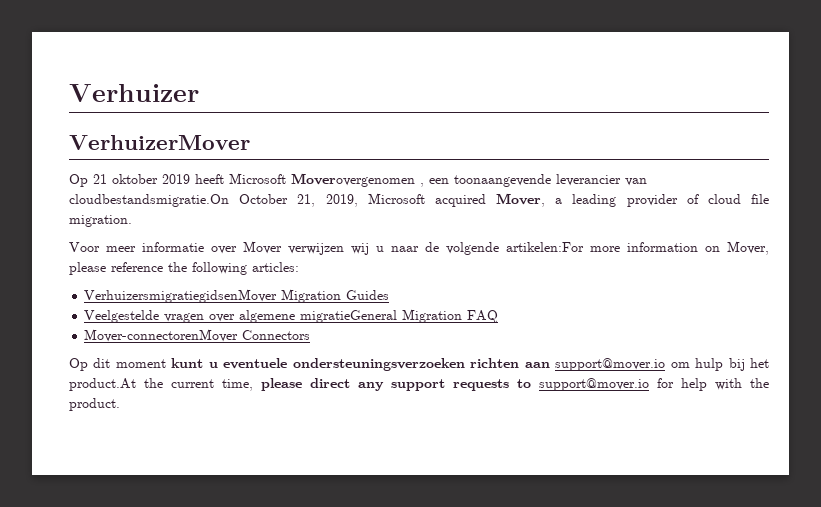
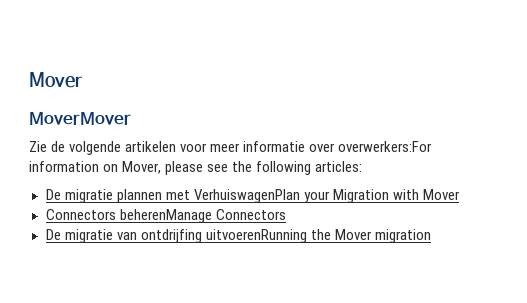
[69,84,199,102] [69,135,250,150] [69,173,647,187] [69,193,769,207] [69,215,132,227] [69,241,620,255] Verhuizer // VerhuizerMover // Op 21 oktober 2019 heeft Microsoft Moverovergenomen , een toonaangevende leverancier van cloudbestandsmigratie.On October 21, 2019, Microsoft acquired Mover, a leading provider of cloud file migration. // Voor meer informatie over Mover verwijzen wij u naar de volgende artikelen:For more -> [29,72,82,88] [29,112,131,125] [29,141,433,155] Mover // MoverMover // Zie de volgende artikelen voor meer informatie over overwerkers:For
[111,262,163,272] reference -> [207,164,229,172] see
[84,289,390,303] [84,309,499,323] [84,329,311,342] [69,358,769,371] [69,378,769,391] [69,398,120,411] VerhuizersmigratiegidsenMover Migration Guides // Veelgestelde vragen over algemene migratieGeneral Migration FAQ // Mover-connectorenMover Connectors // Op dit moment kunt u eventuele ondersteuningsverzoeken richten aan support@mover.io om hulp bij het product.At the current time, please direct any support requests to support@mover.io for help with the product. -> [45,189,460,203] [45,209,286,223] [45,229,431,243] De migratie plannen met VerhuiswagenPlan your Migration with Mover // Connectors beherenManage Connectors // De migratie van ontdrijfing uitvoerenRunning the Mover migration

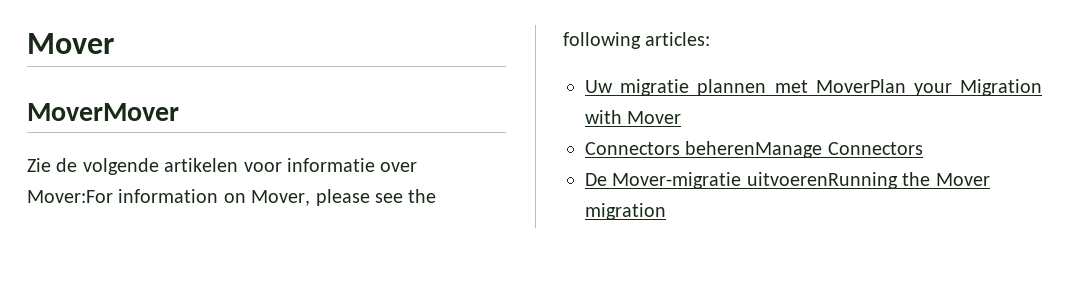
[210,143,241,152] meer -> (282, 167) none
[338,141,433,152] overwerkers:For -> [27,190,113,203] Mover:For
[45,189,61,200] De -> [585,80,613,93] Uw
[193,189,300,203] VerhuiswagenPlan -> [815,79,906,93] MoverPlan
[64,229,202,243] migratie van ontdrijfing -> [612,172,742,189] Mover-migratie

